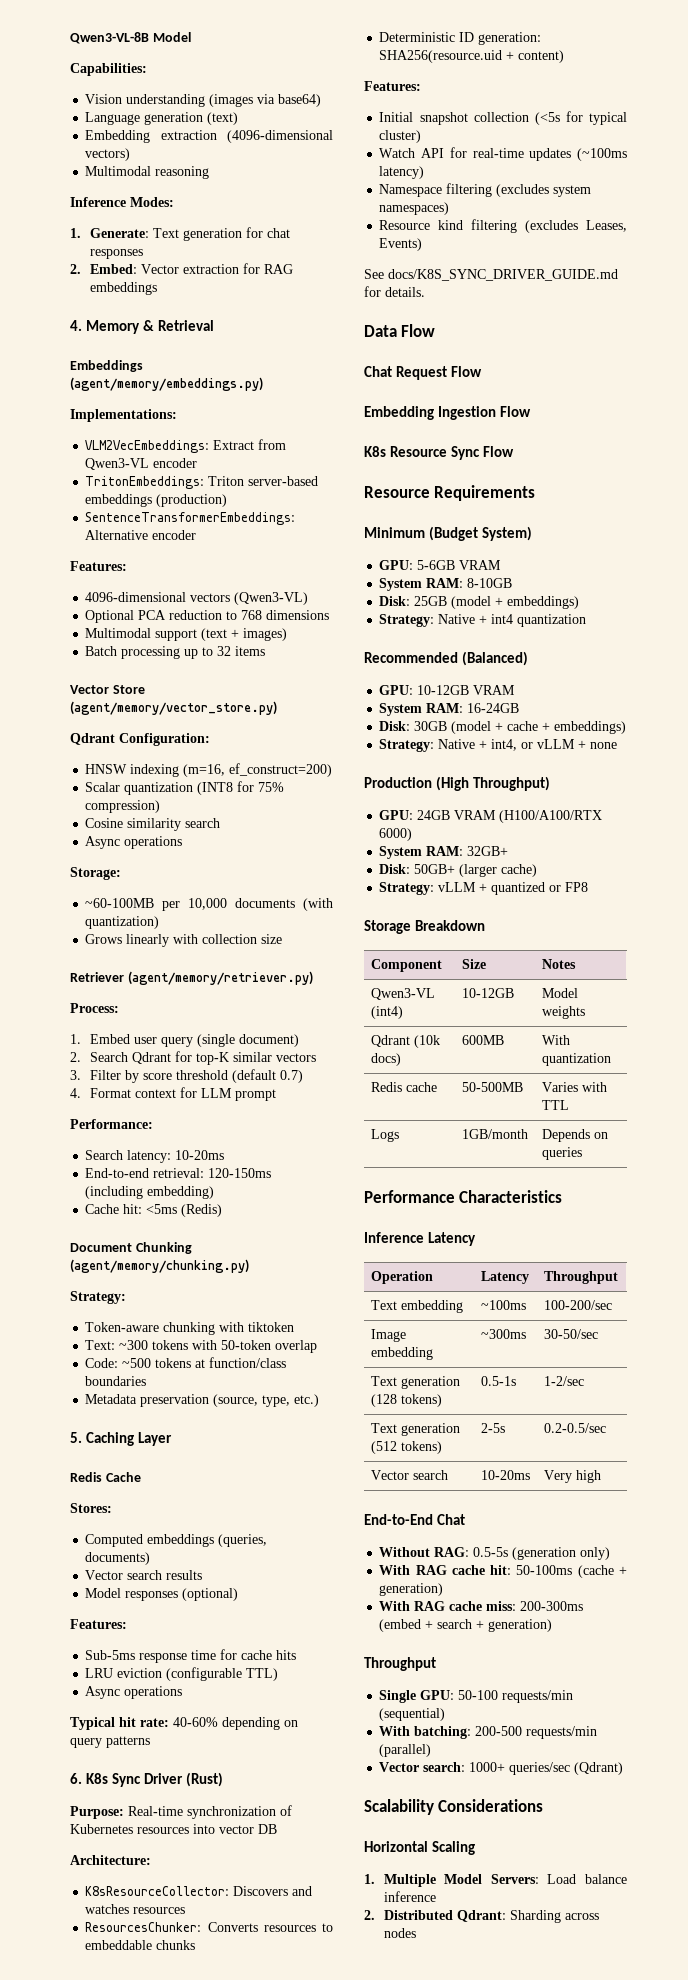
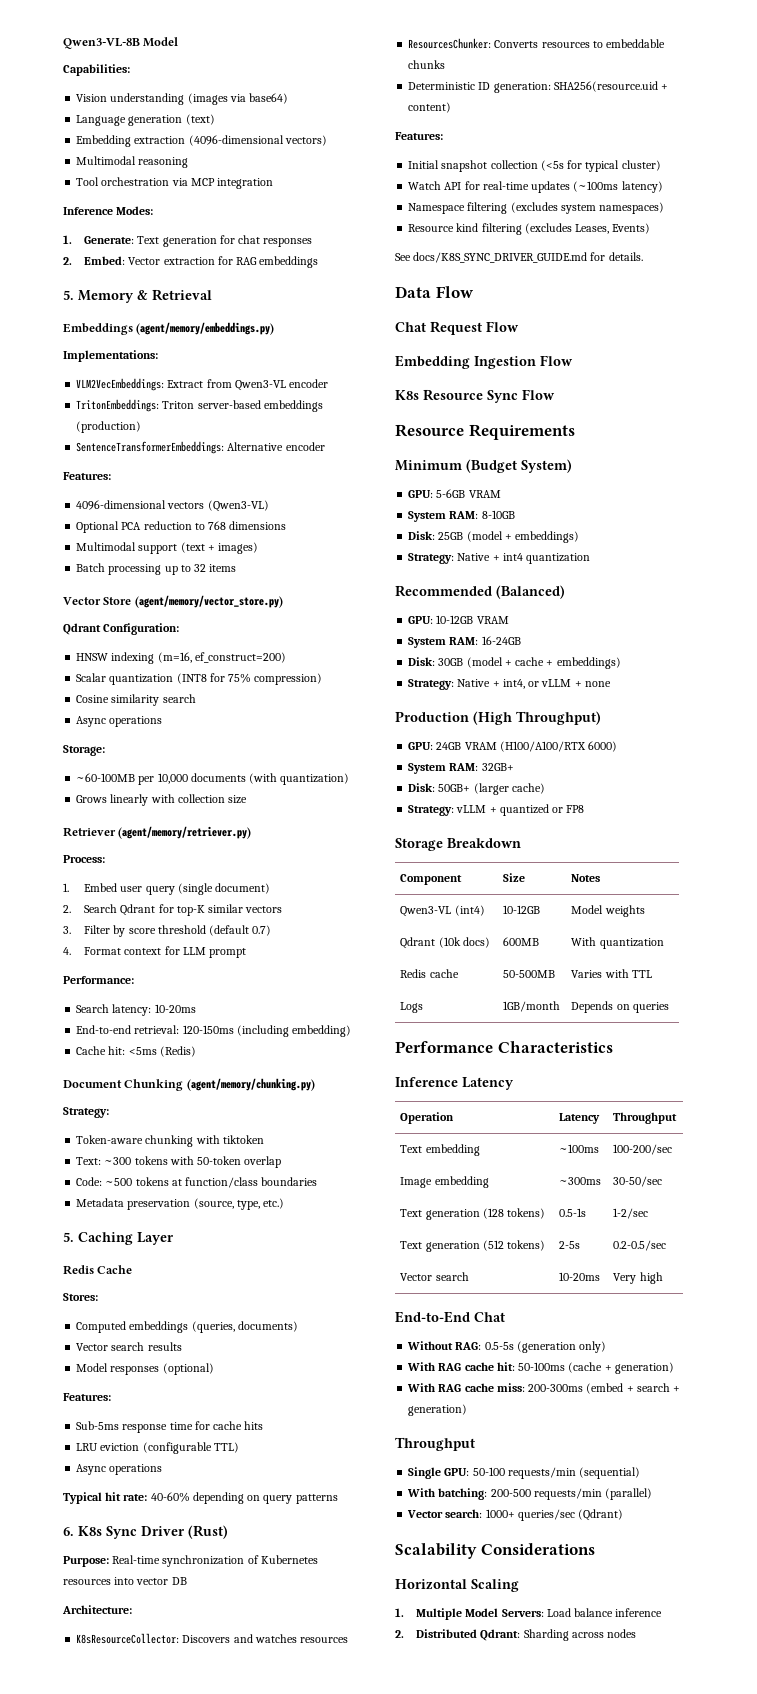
(210, 172) none -> [76,177,274,189] // Tool orchestration via MCP integration
[70,320,82,331] 4. -> [63,290,74,300] 5.

